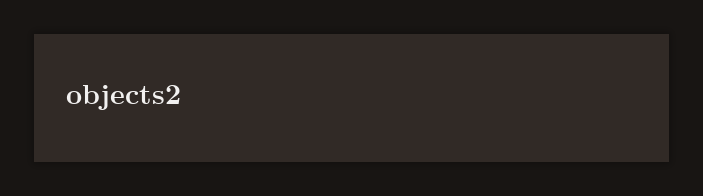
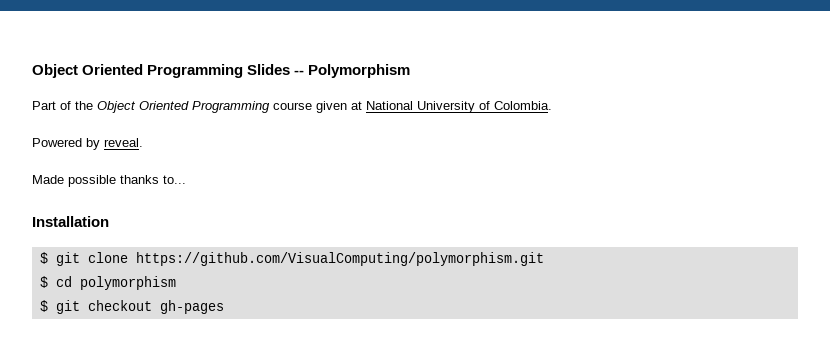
[66,85,181,110] objects2 -> [32,64,411,78] [32,101,552,113] [32,138,143,150] [32,175,186,187] [32,216,109,227] [39,252,544,266] [39,276,176,290] [39,300,224,314] Object Oriented Programming Slides -- Polymorphism // Part of the Object Oriented Programming course given at National University of Colombia. // Powered by reveal. // Made possible thanks to... // Installation // $ git clone https://github.com/VisualComputing/polymorphism.git // $ cd polymorphism // $ git checkout gh-pages

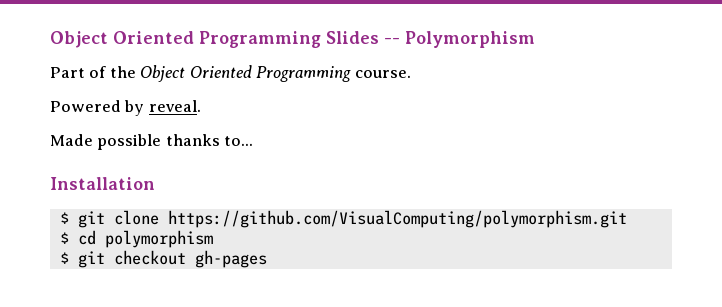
[273,101,552,113] course given at National University of Colombia. -> [354,70,411,78] course.

